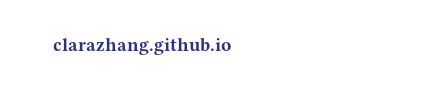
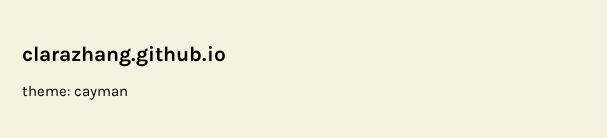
(231, 46) none -> [22,85,129,100] // theme: cayman

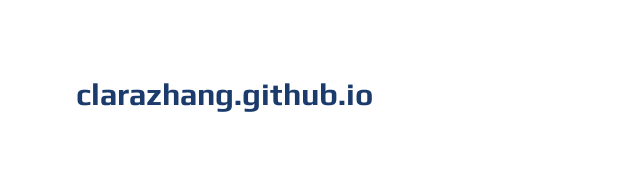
[22,85,129,100] // theme: cayman -> (373, 97) none

